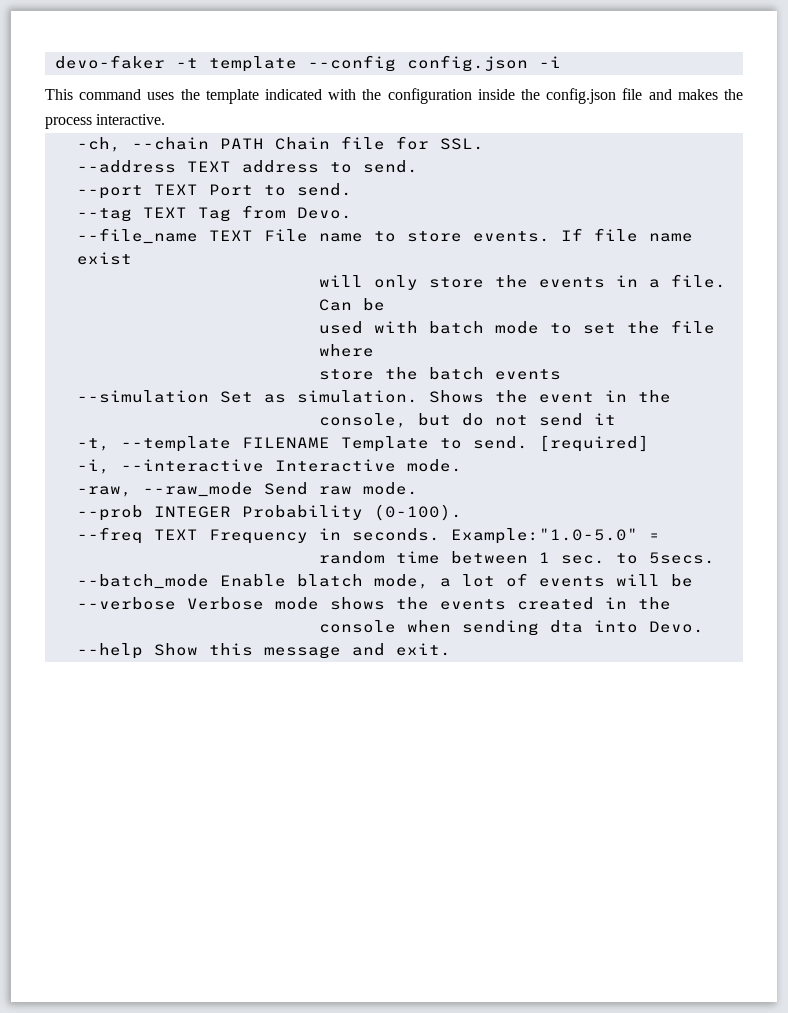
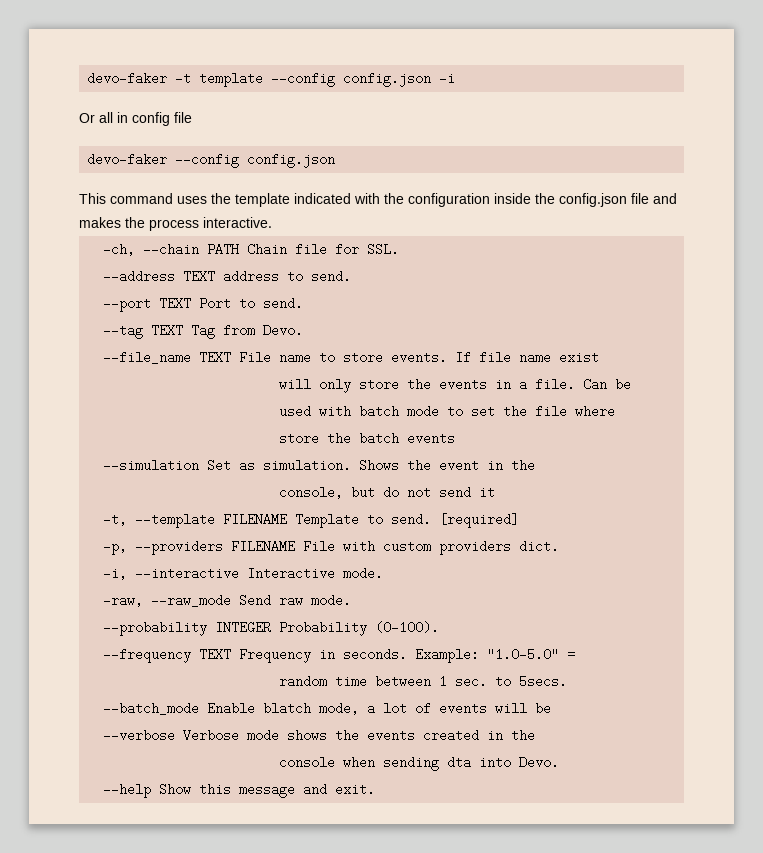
(561, 62) none -> [79,112,192,126] [87,153,336,168] // Or all in config file // devo-faker --config config.json
(649, 443) none -> [103,540,560,555] // -p, --providers FILENAME File with custom providers dict.
[76,505,143,521] --prob -> [103,621,208,636] --probability
[76,527,143,544] --freq -> [103,648,192,663] --frequency
[450,528,638,544] Example:"1.0-5.0" -> [415,648,560,663] Example: "1.0-5.0"

